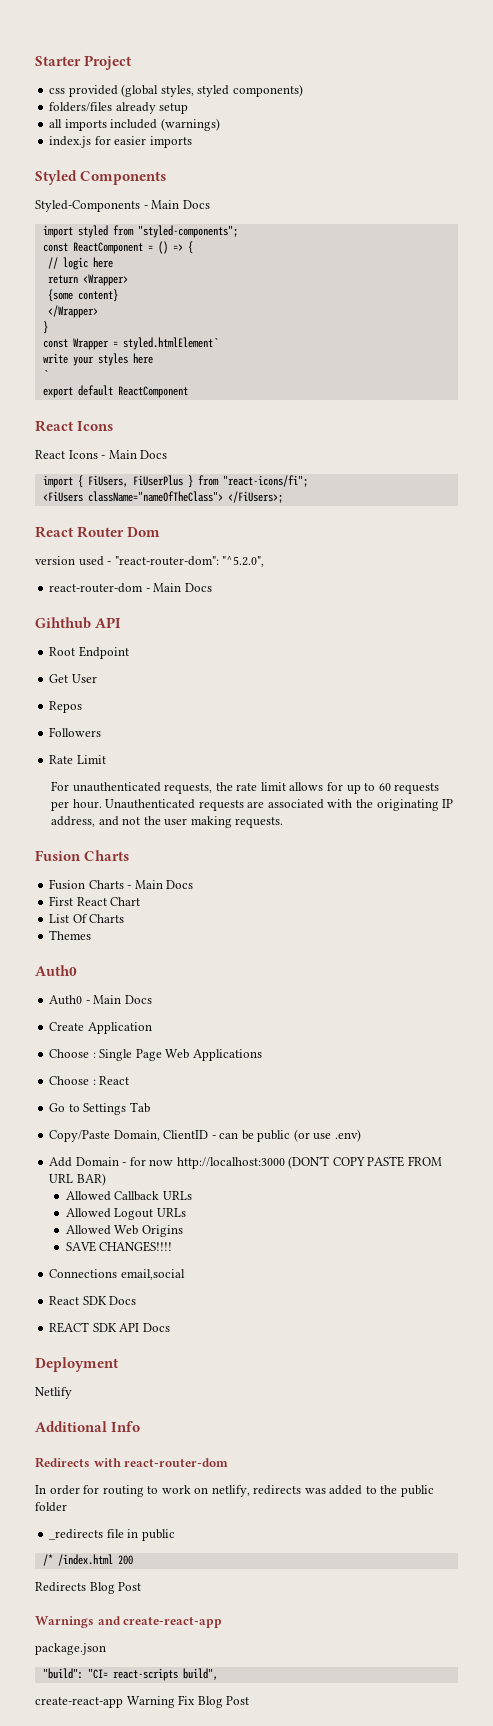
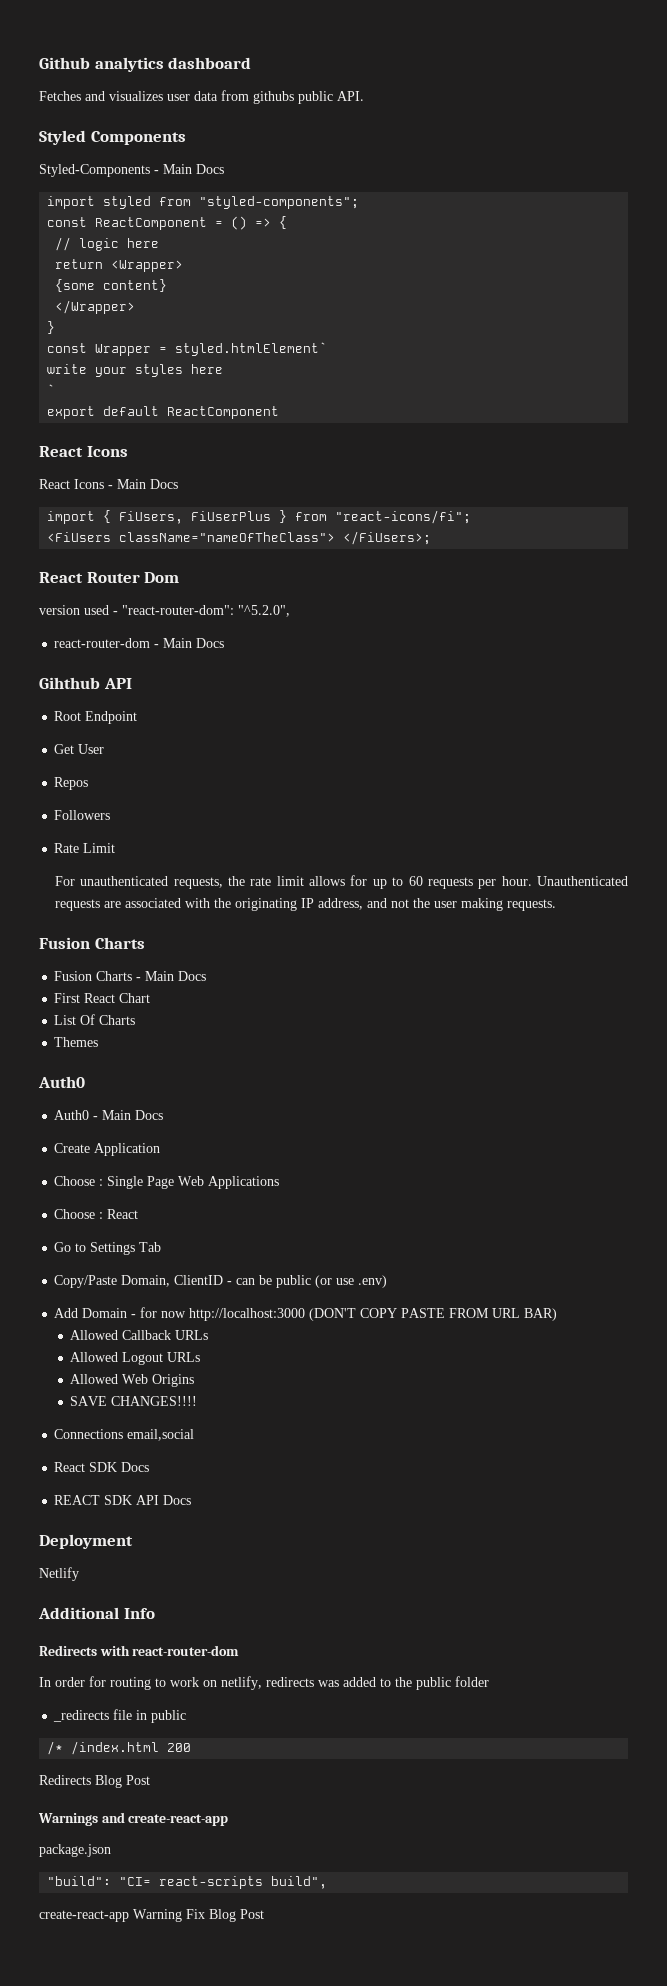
[35,55,133,70] [49,84,303,97] [49,102,189,114] [49,118,220,131] [49,136,192,148] Starter Project // css provided (global styles, styled components) // folders/files already setup // all imports included (warnings) // index.js for easier imports -> [39,57,252,72] [39,90,364,104] Github analytics dashboard // Fetches and visualizes user data from githubs public API.

